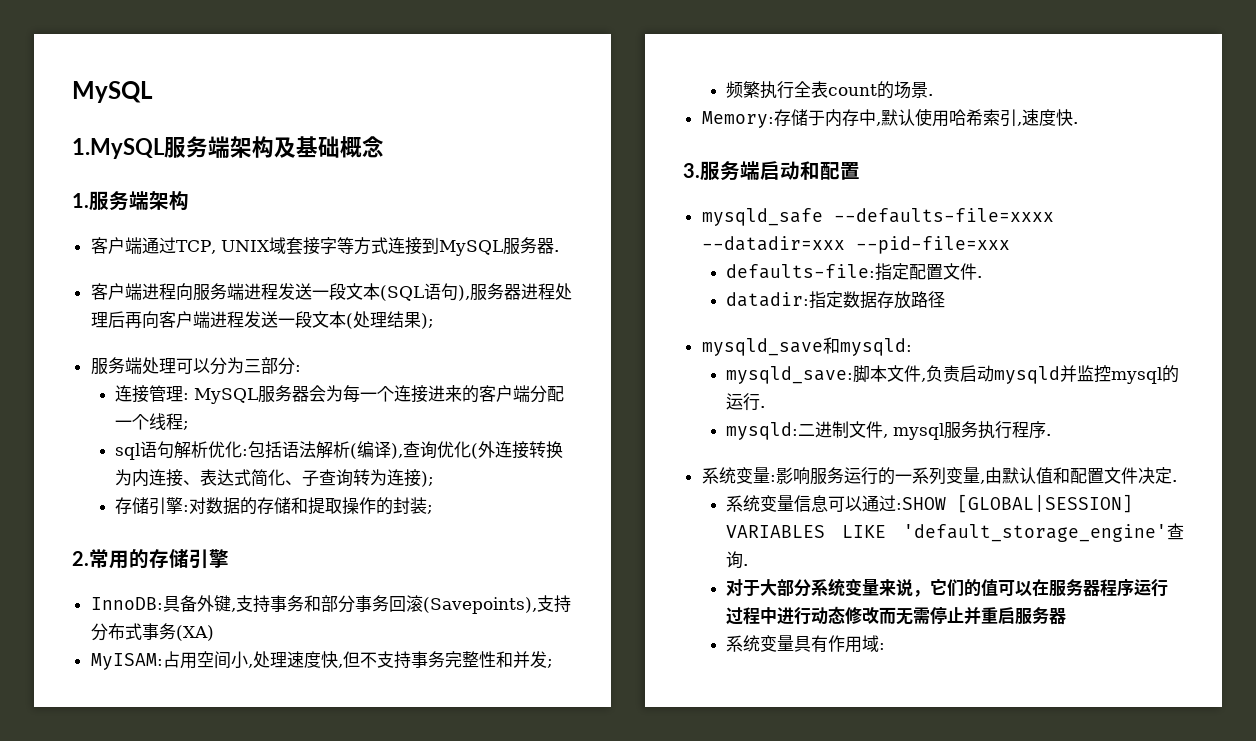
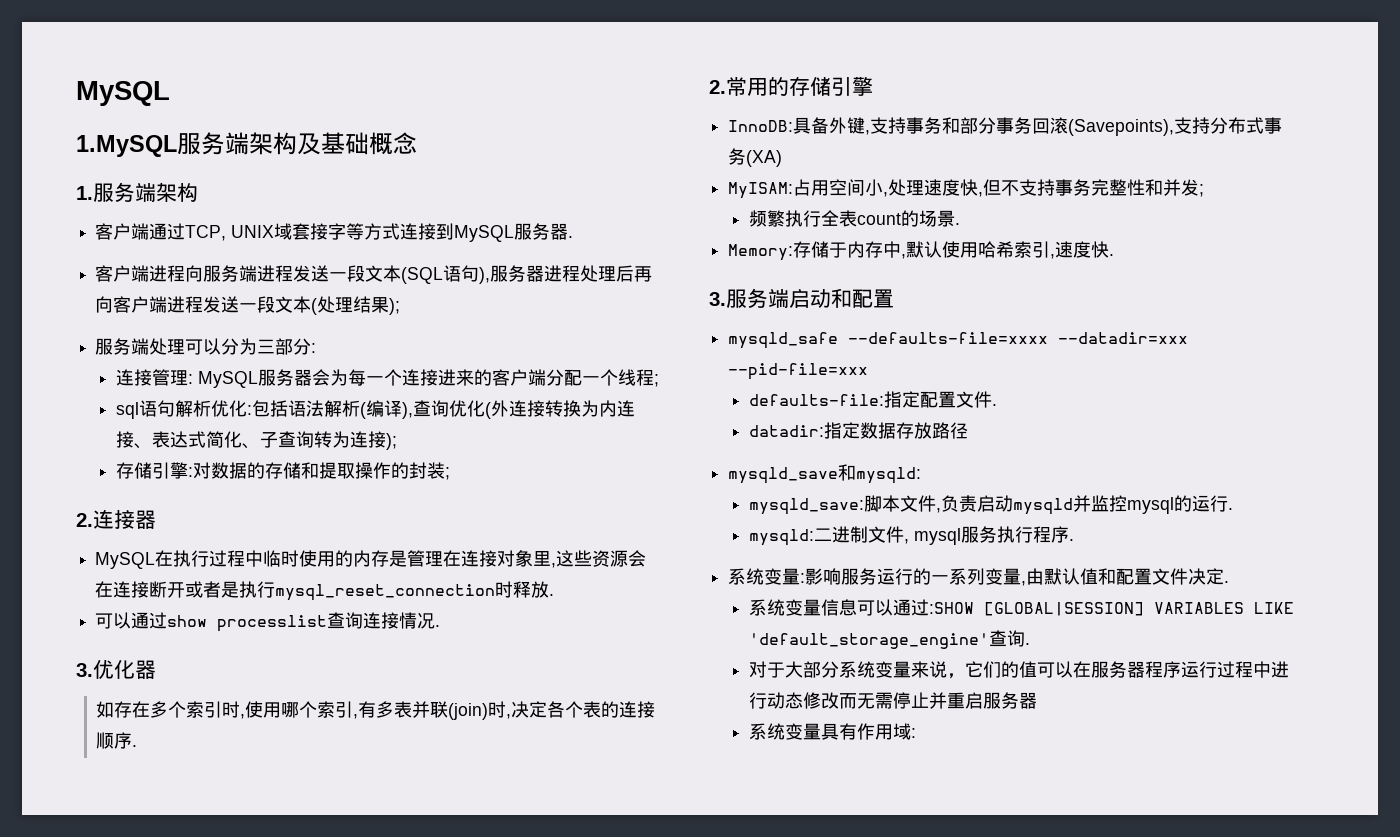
(434, 509) none -> [76,509,156,529] [95,550,647,569] [95,581,555,601] [95,612,441,632] [76,660,156,679] [96,701,656,720] [96,732,138,749] // 2.连接器 // MySQL在执行过程中临时使用的内存是管理在连接对象里,这些资源会在连接断开或者是执行mysql_reset_connection时释放. // 可以通过show processlist查询连接情况. // 3.优化器 // 如存在多个索引时,使用哪个索引,有多表并联(join)时,决定各个表的连接顺序.

